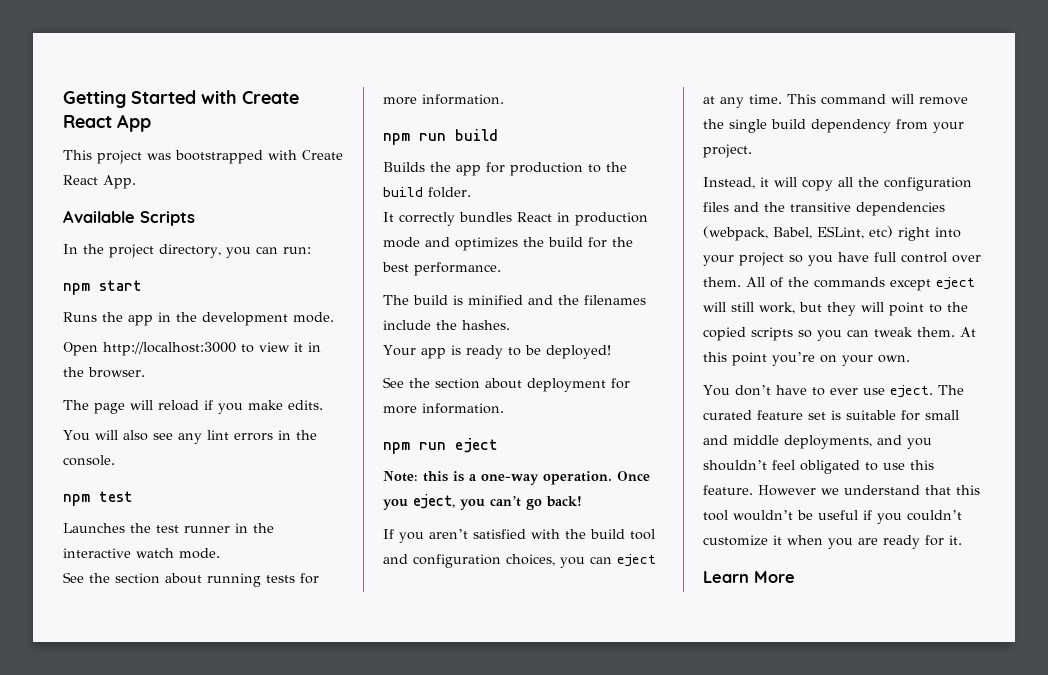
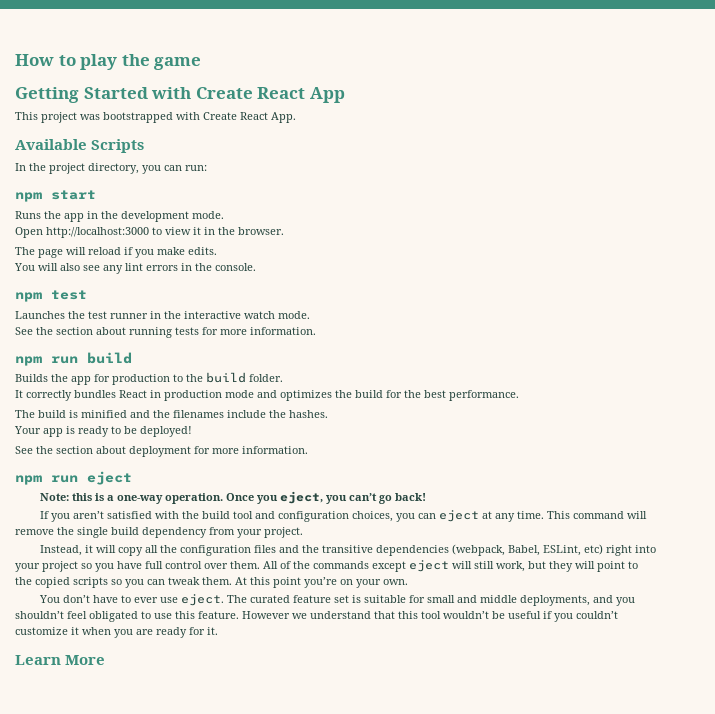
(63, 99) none -> [15,54,202,70] How to play the game //

